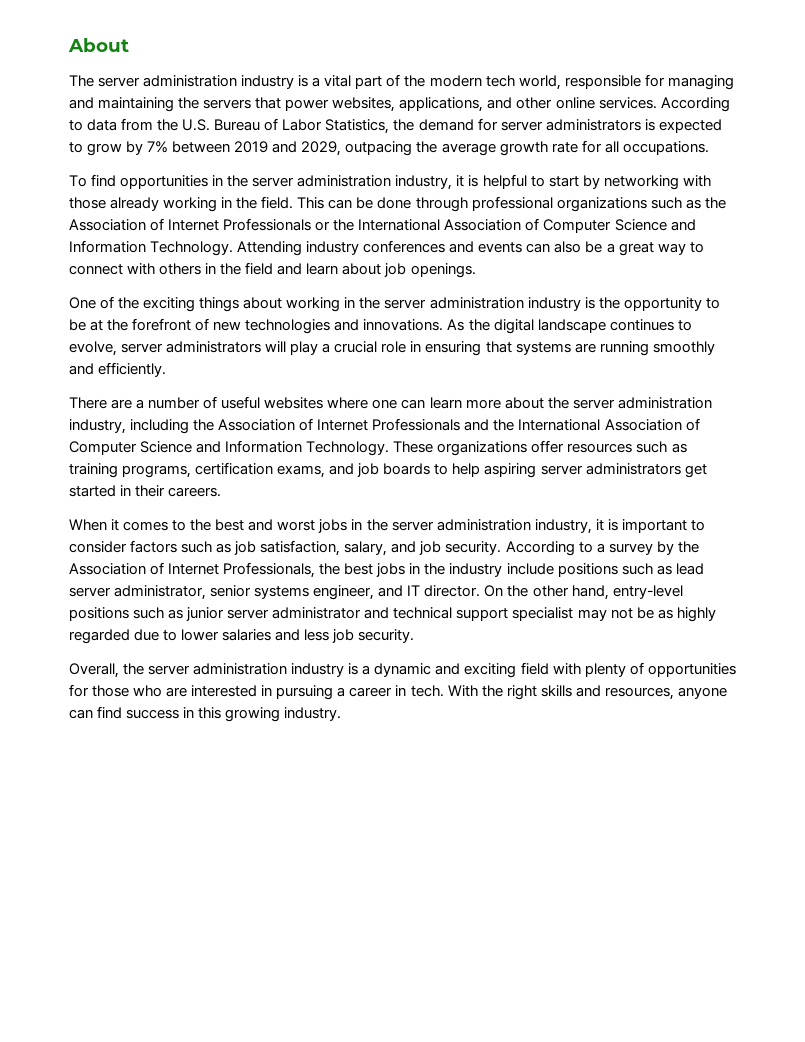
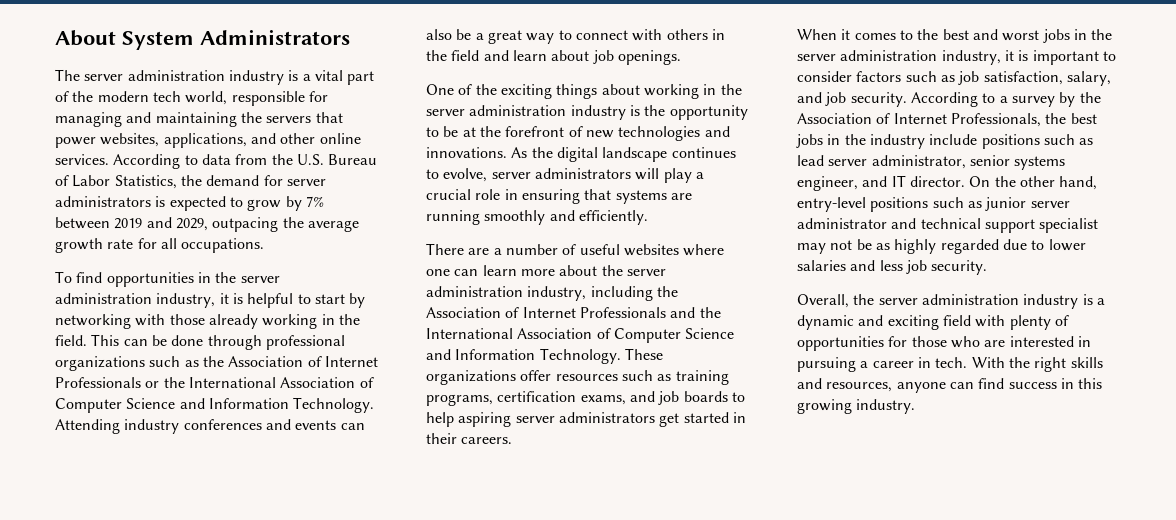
(129, 45) none -> [122,29,350,50] System Administrators

